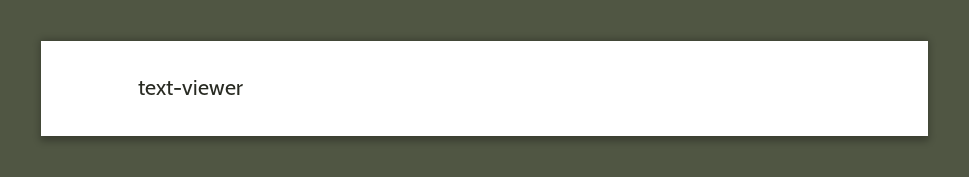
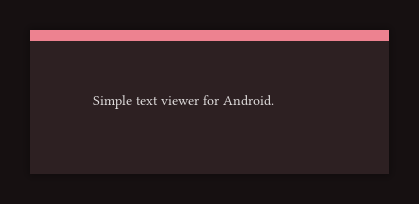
[138,80,243,95] text-viewer -> [93,95,274,109] Simple text viewer for Android.

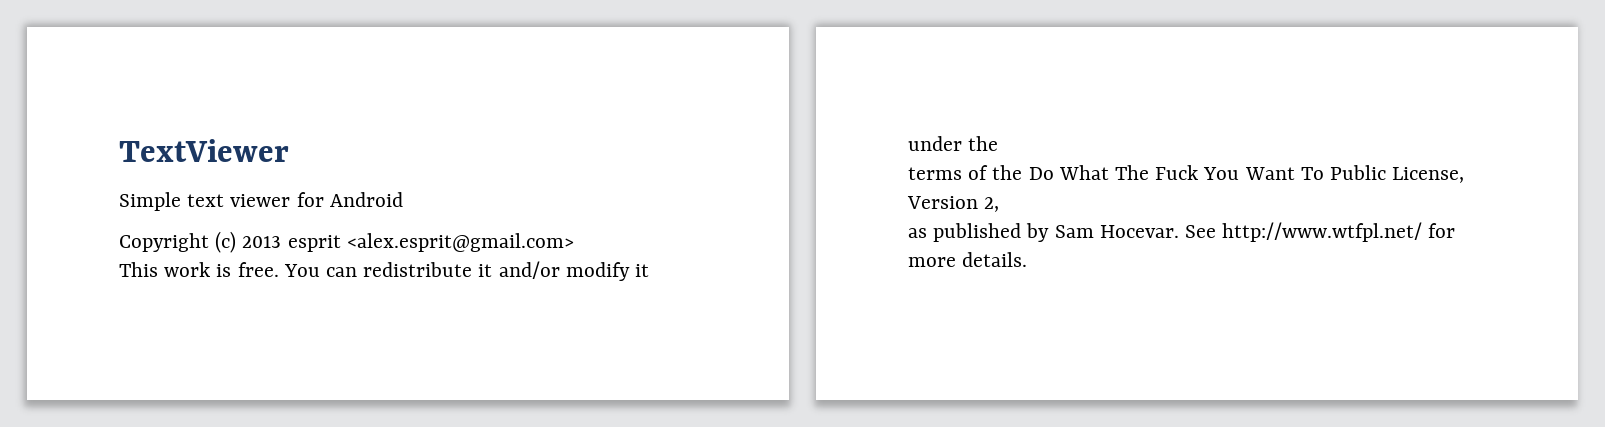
(93, 102) none -> [119,139,289,162] TextViewer //
[223,95,274,106] Android. -> [329,192,403,207] [119,231,574,253] [119,261,650,281] [908,136,999,151] [908,165,1465,183] [907,196,1000,212] [908,222,1456,242] [908,252,1028,267] Android // Copyright (c) 2013 esprit <alex.esprit@gmail.com> // This work is free. You can redistribute it and/or modify it under the // terms of the Do What The Fuck You Want To Public License, Version 2, // as published by Sam Hocevar. See http://www.wtfpl.net/ for more details.

